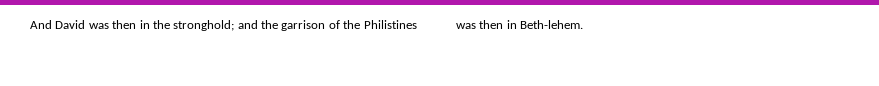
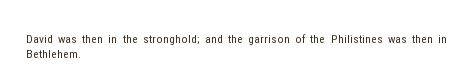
[30,20,52,29] And -> (26, 39) none
[520,20,584,29] Beth-lehem. -> [26,50,81,58] Bethlehem.

